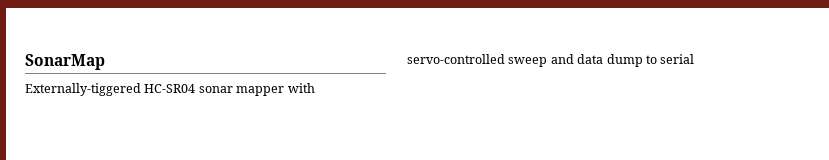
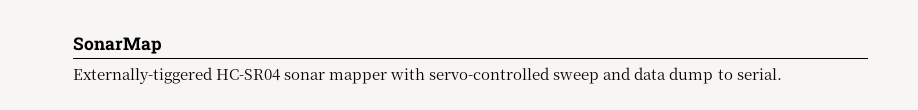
[660,54,695,64] serial -> [736,68,782,80] serial.

